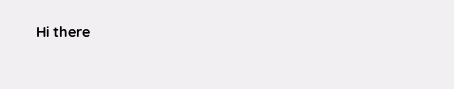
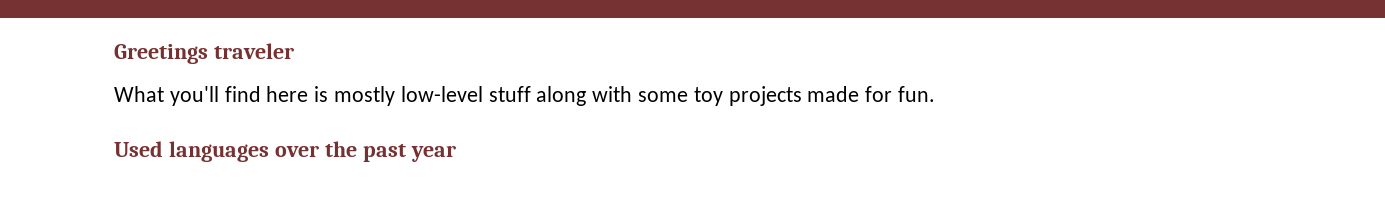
[36,26,90,37] Hi there -> [114,43,294,64] [114,86,936,106] [114,141,456,162] Greetings traveler // What you'll find here is mostly low-level stuff along with some toy projects made for fun. // Used languages over the past year

